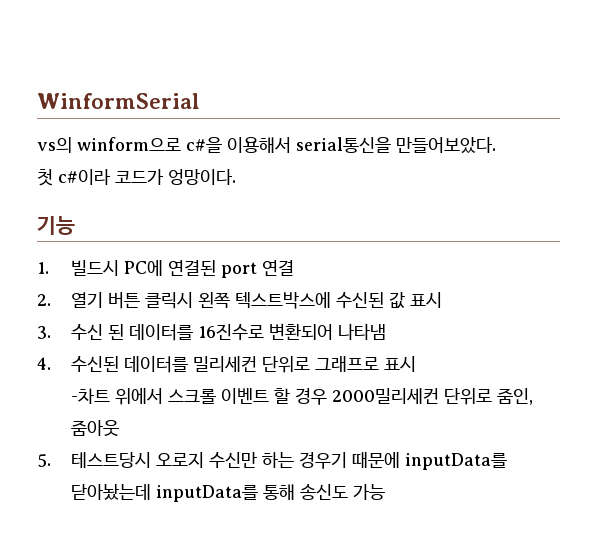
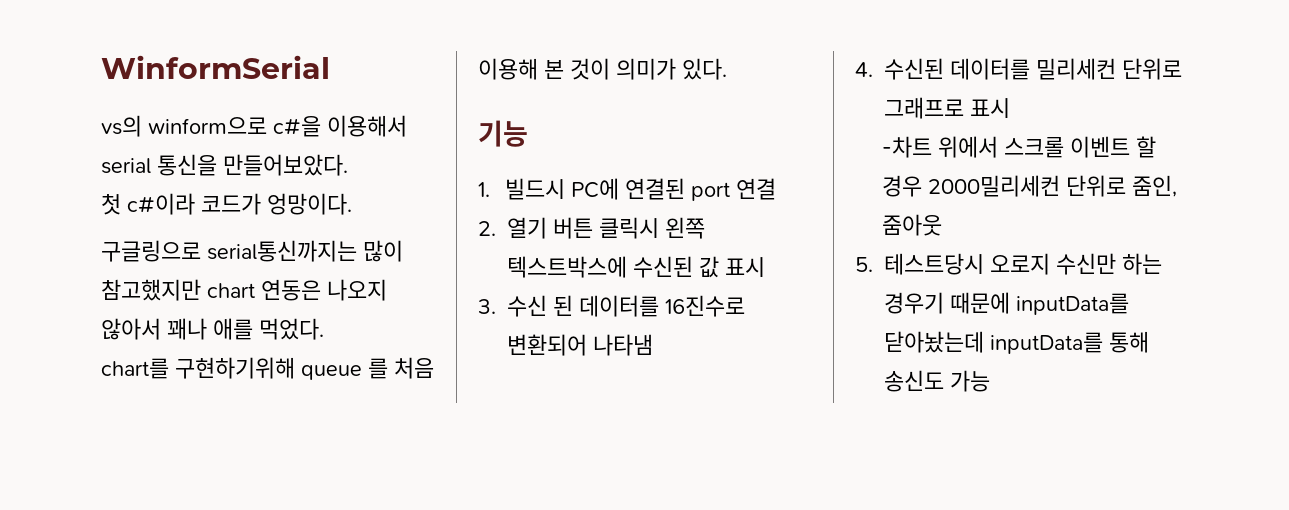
[296,137,391,153] serial통신을 -> [101,154,217,176] serial 통신을
(236, 177) none -> [101,240,403,262] [101,279,387,301] [101,318,324,340] [101,357,434,380] [478,58,727,80] // 구글링으로 serial통신까지는 많이 참고했지만 chart 연동은 나오지 않아서 꽤나 애를 먹었다. // chart를 구현하기위해 queue 를 처음 이용해 본 것이 의미가 있다.

